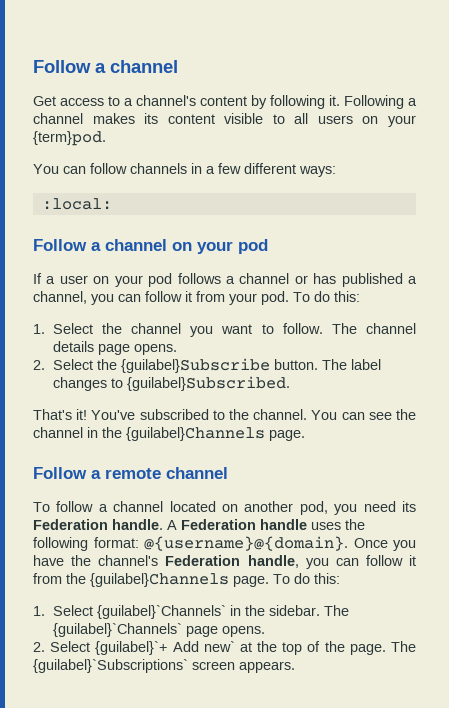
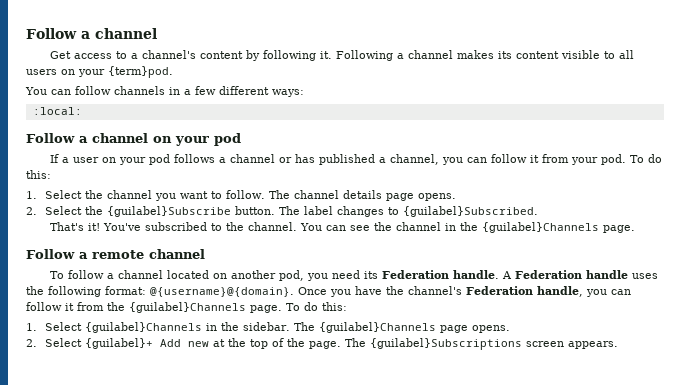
[96,605,226,619] {guilabel}`Channels` -> [84,322,202,333] {guilabel}Channels
[52,623,265,637] [33,641,235,655] {guilabel}`Channels` page opens. // 2. Select {guilabel}`+ Add new` -> [318,322,510,333] [26,338,209,349] {guilabel}Channels page opens. // 2. Select {guilabel}+ Add new
[33,659,188,673] {guilabel}`Subscriptions` -> [369,338,522,350] {guilabel}Subscriptions

